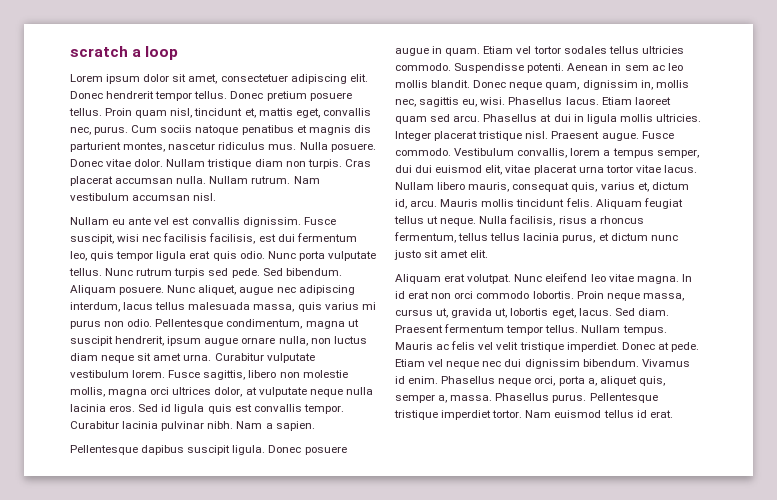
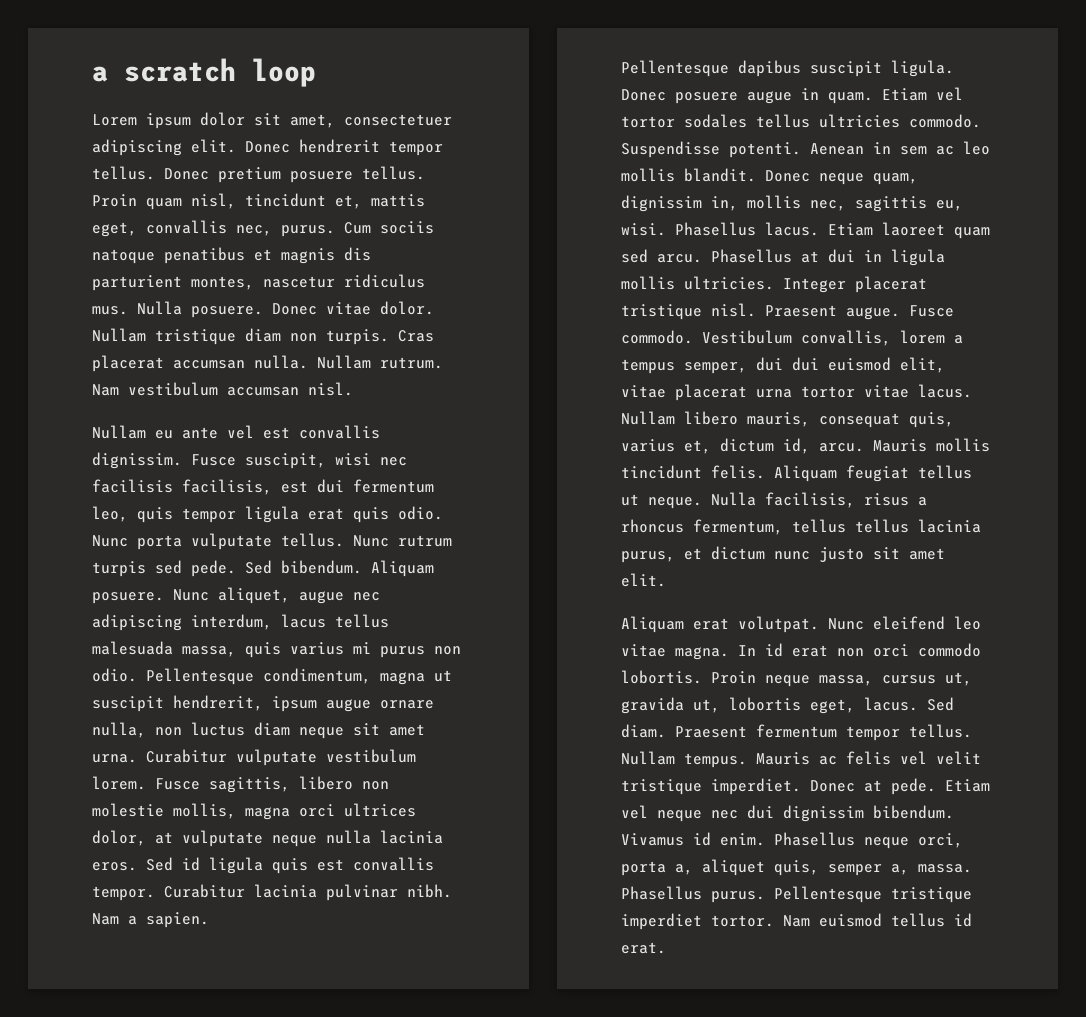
[70,46,142,57] scratch a -> [92,58,236,82] a scratch

